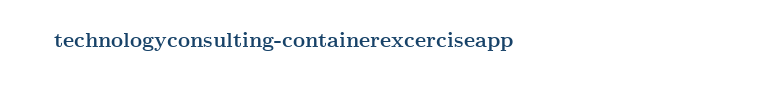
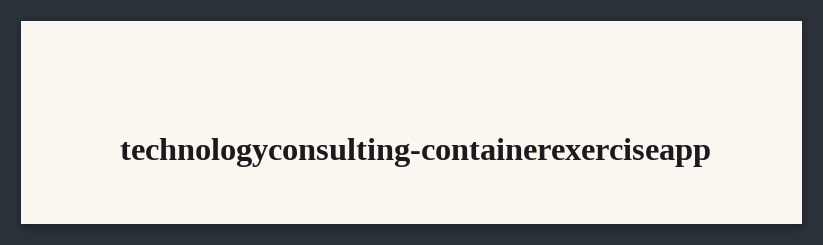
[54,32,513,51] technologyconsulting-containerexcerciseapp -> [120,138,711,167] technologyconsulting-containerexerciseapp

